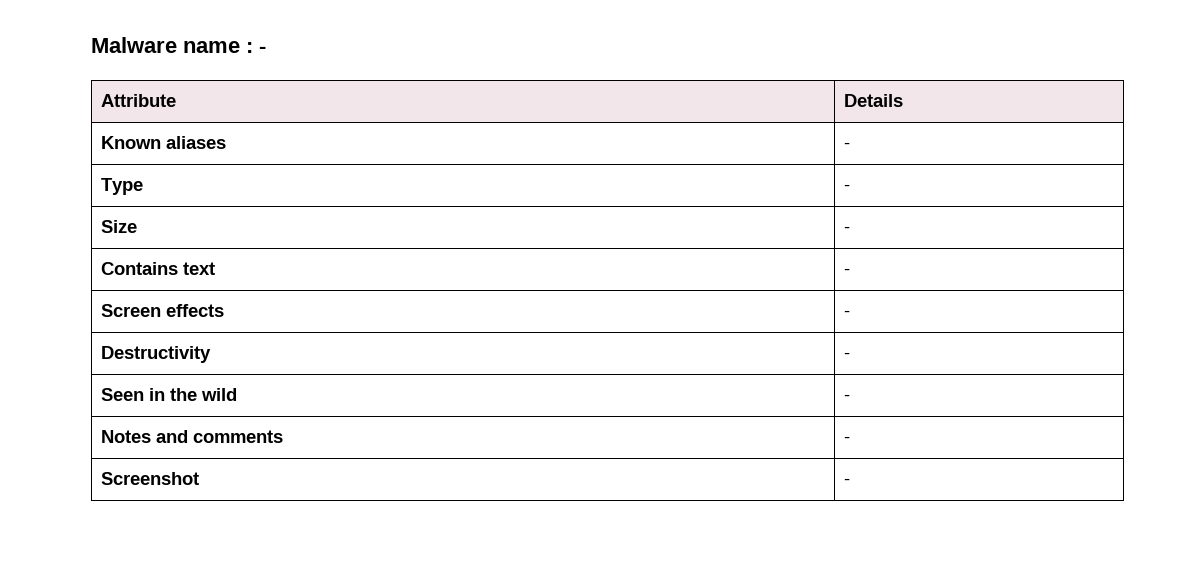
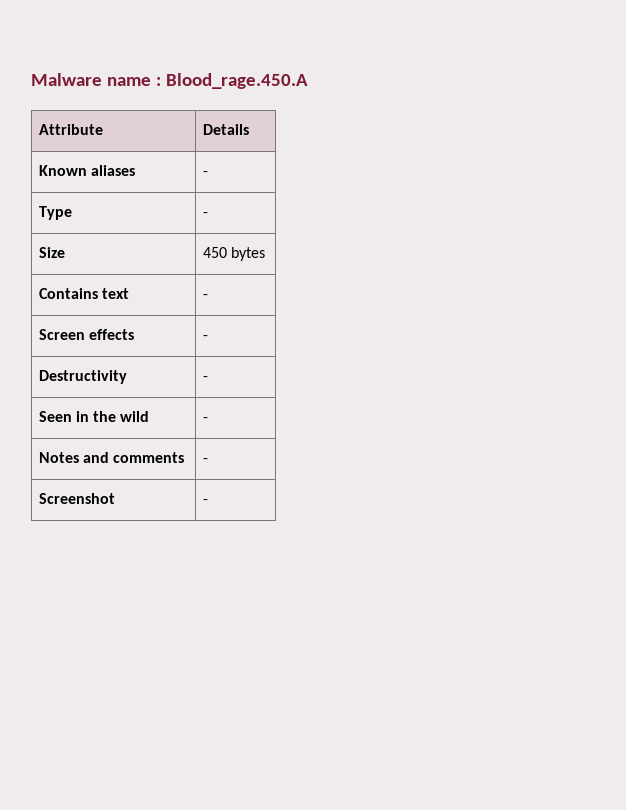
[259,46,266,53] - -> [165,73,308,89] Blood_rage.450.A
[844,226,851,233] - -> [202,247,266,261] 450 bytes

